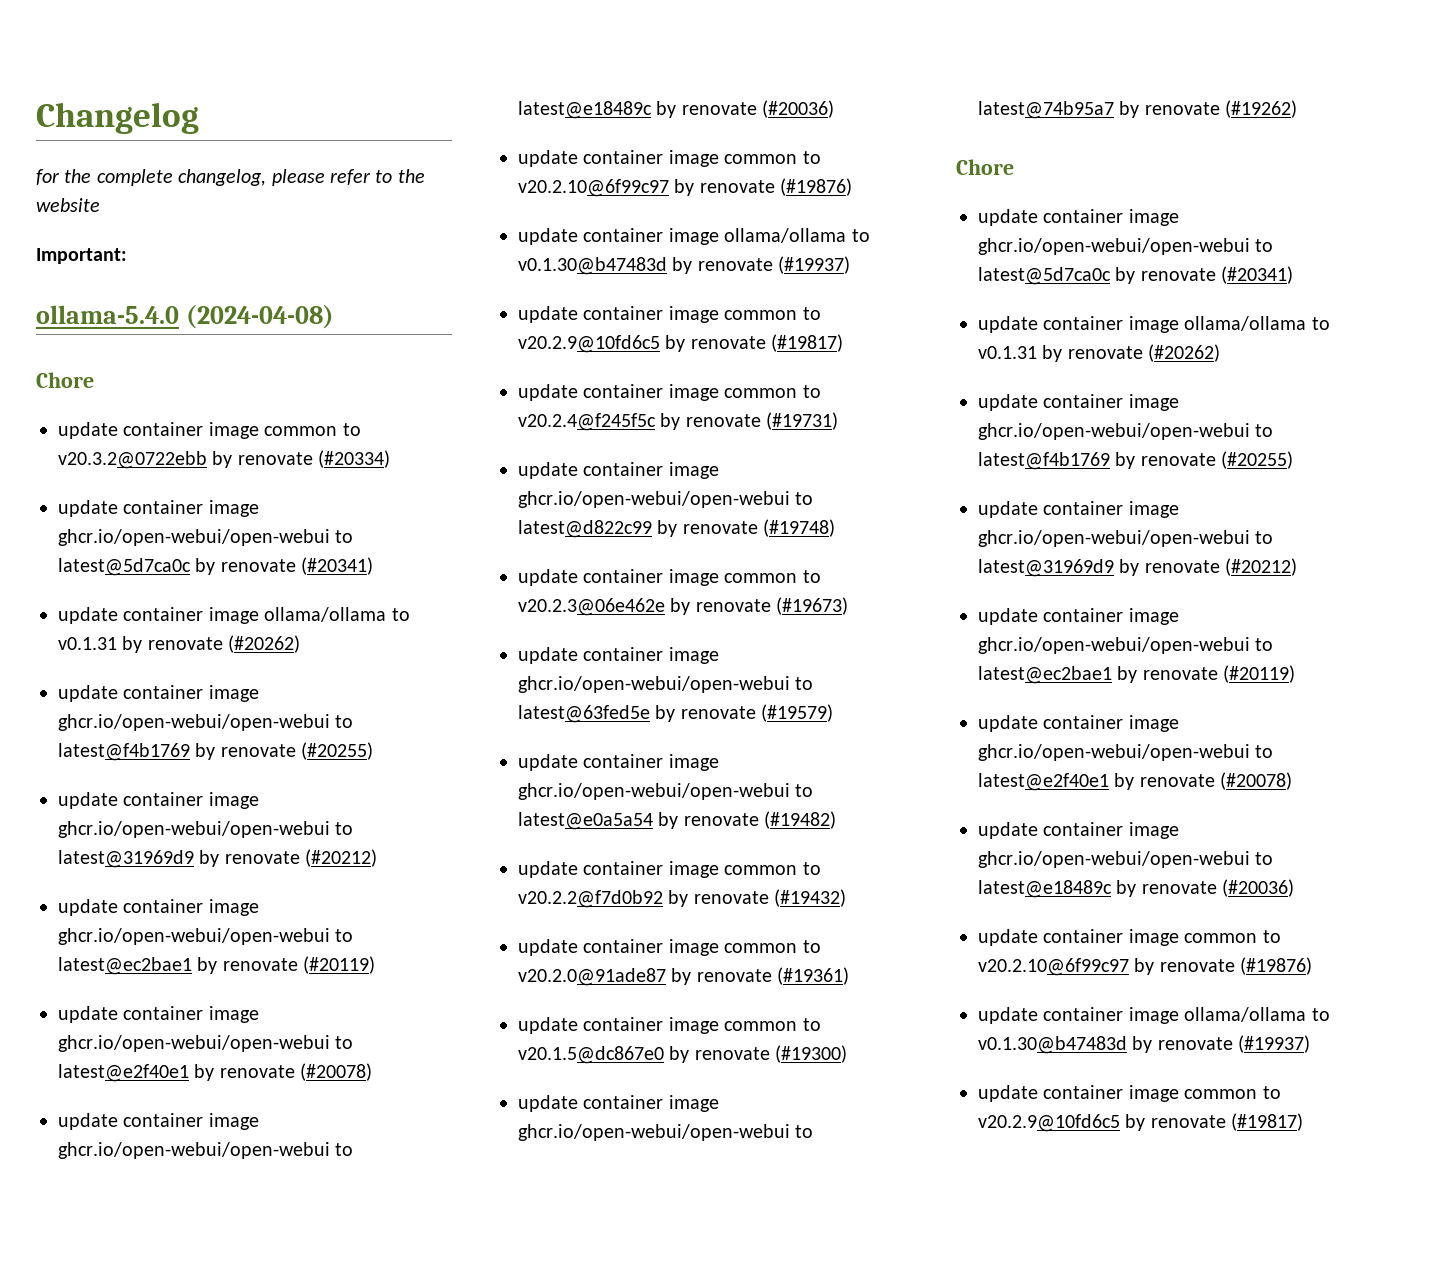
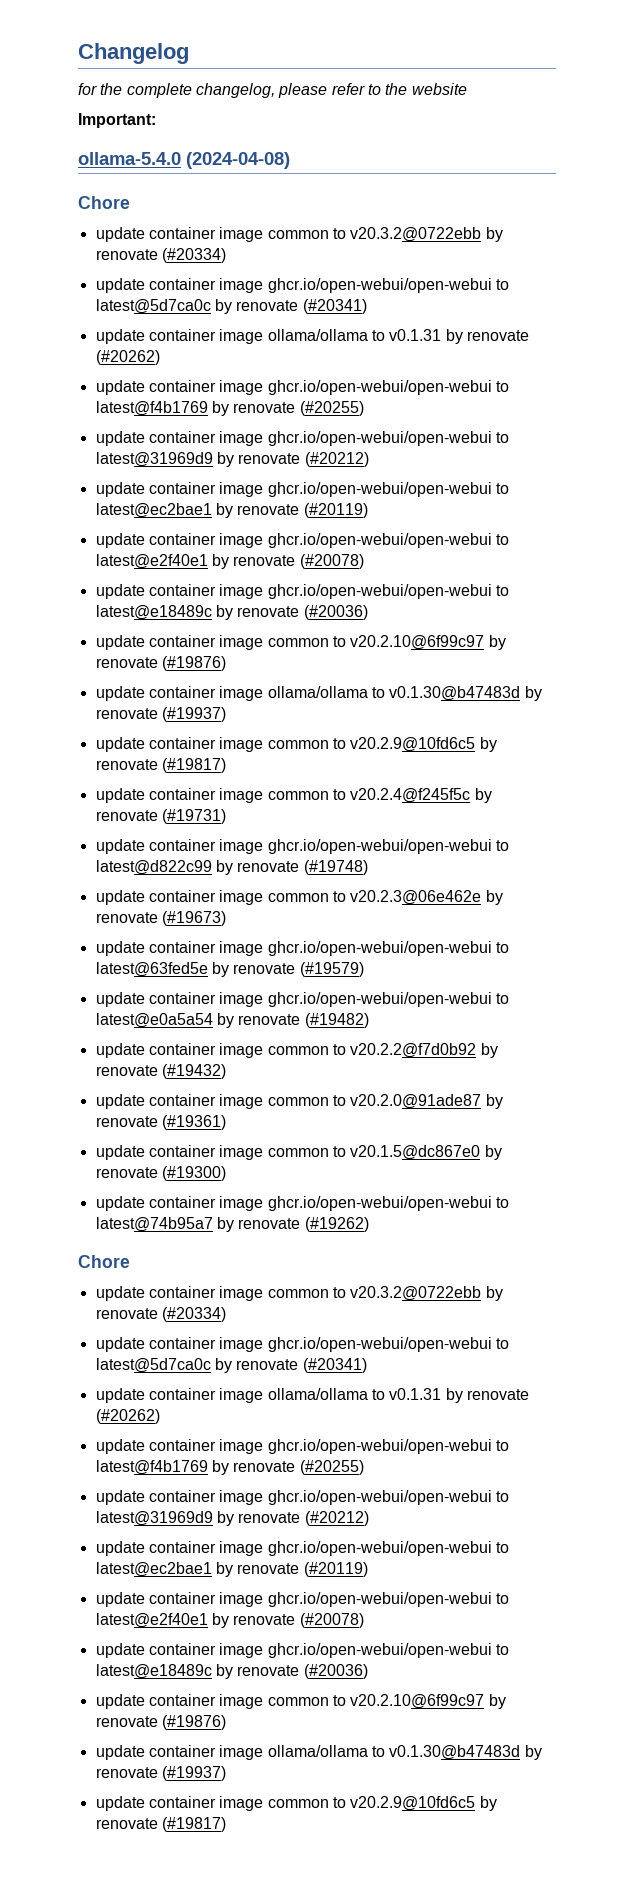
(1014, 167) none -> [95,1286,503,1301] [95,1307,226,1322] // update container image common to v20.3.2@0722ebb by renovate (#20334)

